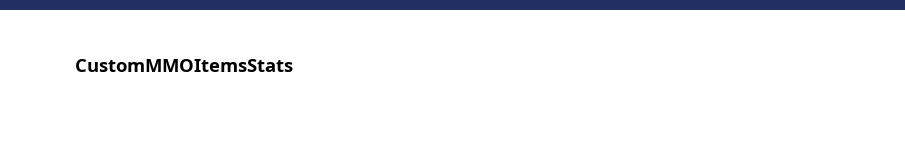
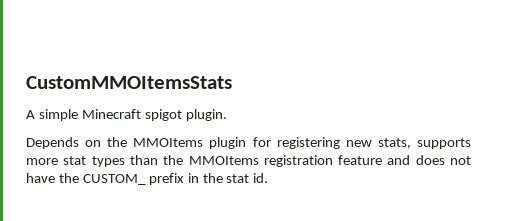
(293, 65) none -> [26,109,227,121] [26,137,471,149] [26,155,472,167] [26,173,269,185] // A simple Minecraft spigot plugin. // Depends on the MMOItems plugin for registering new stats, supports more stat types than the MMOItems registration feature and does not have the CUSTOM_ prefix in the stat id.

